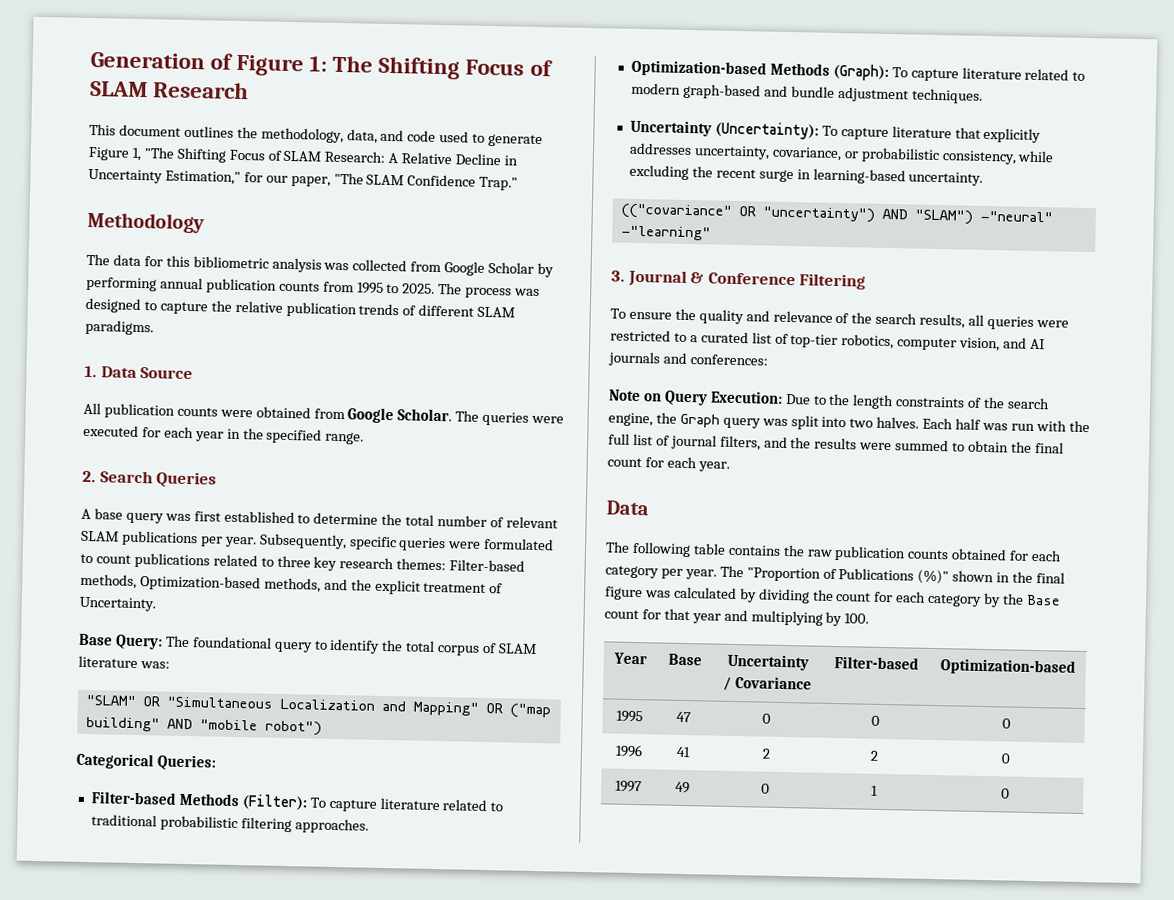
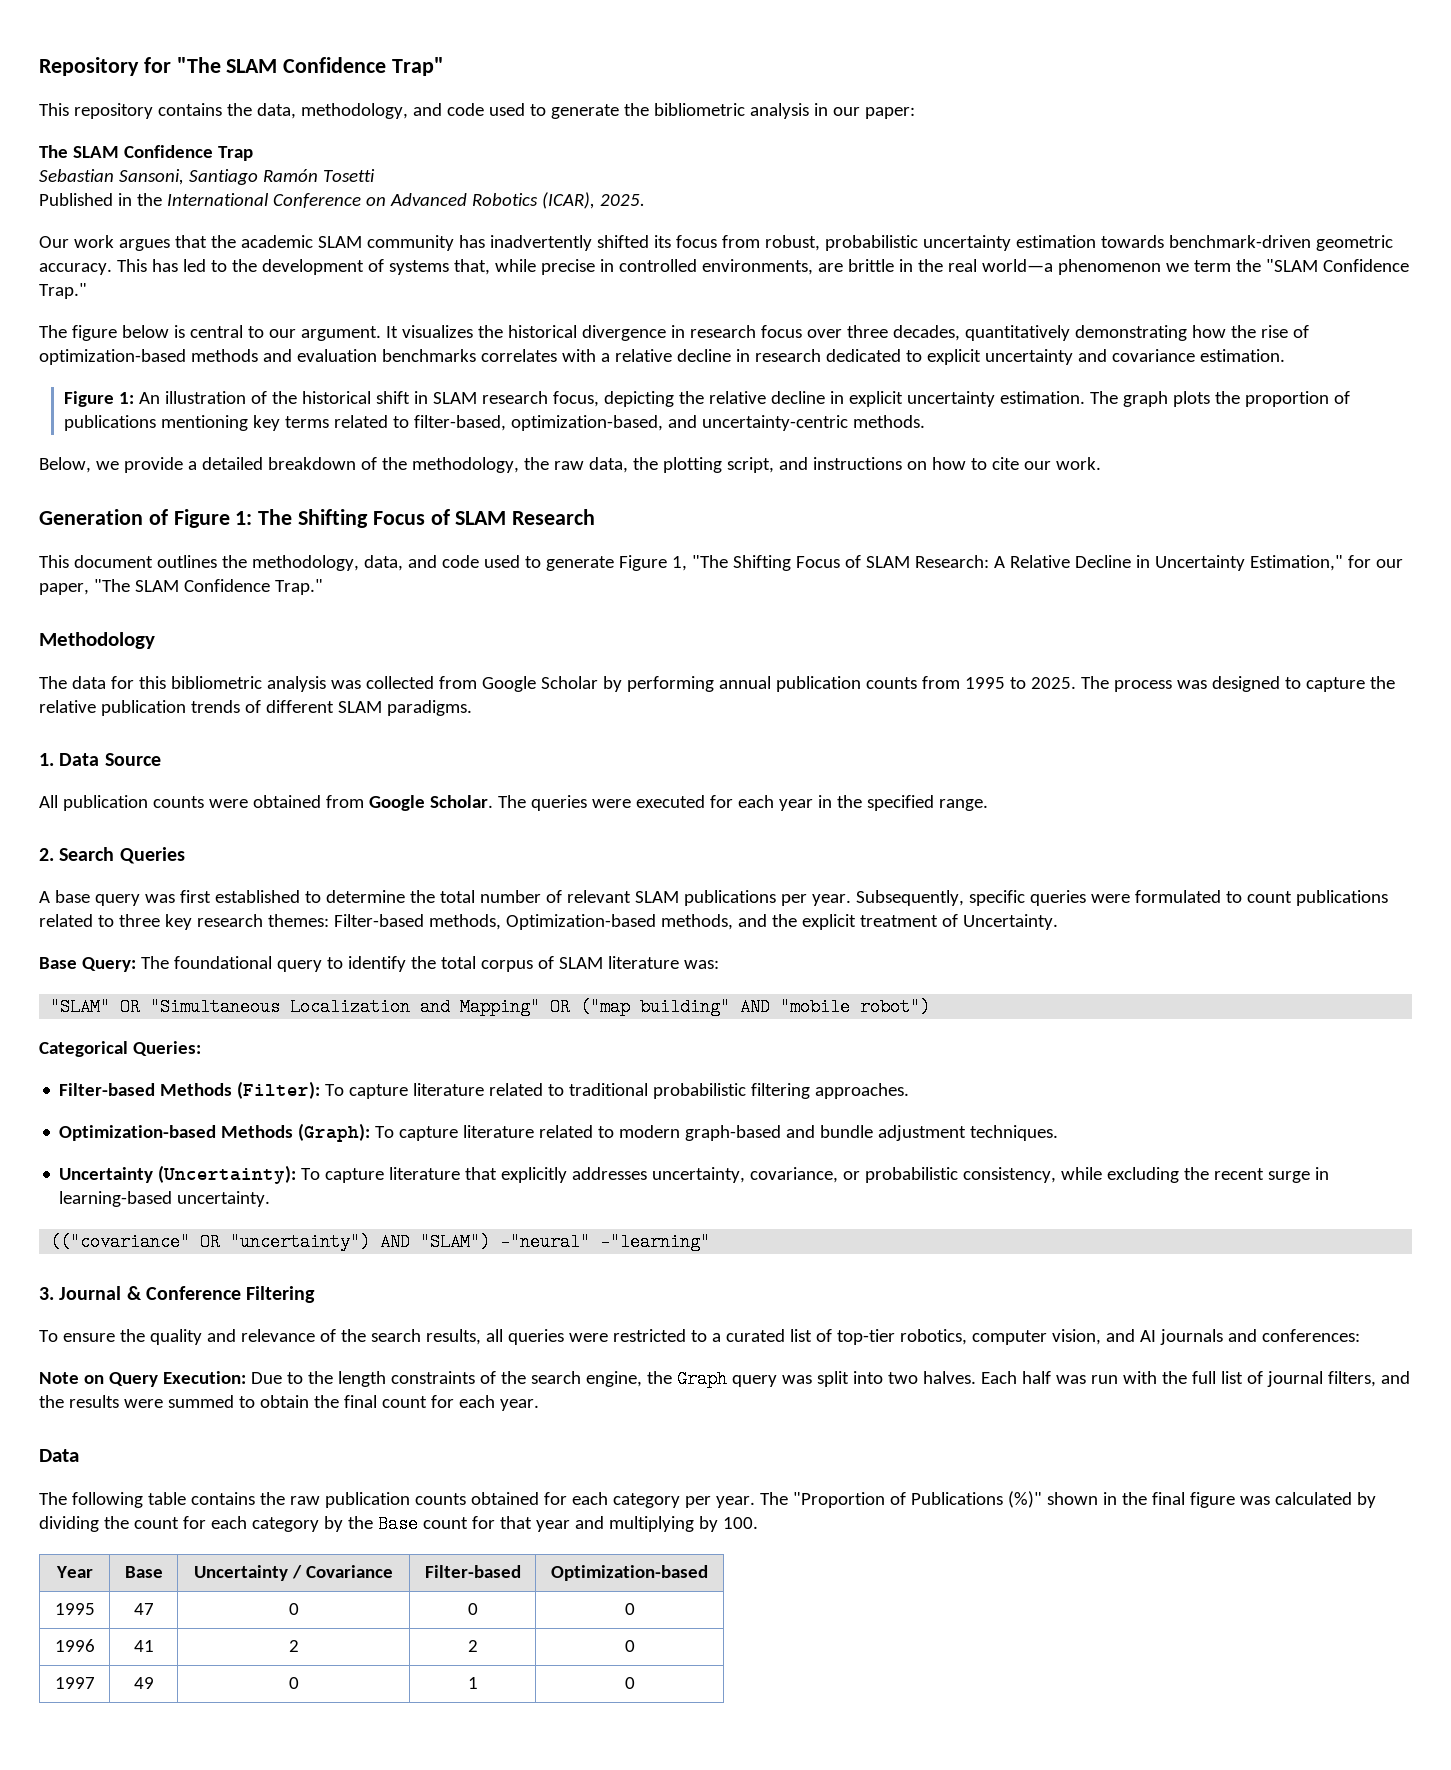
(90, 60) none -> [39,57,445,76] [39,103,915,119] [39,145,253,161] [39,169,375,185] [39,192,645,209] [39,235,1393,251] [39,259,1409,275] [39,283,87,299] [39,325,1309,341] [39,349,1285,365] [64,391,1351,407] [64,415,926,431] [39,457,1101,473] Repository for "The SLAM Confidence Trap" // This repository contains the data, methodology, and code used to generate the bibliometric analysis in our paper: // The SLAM Confidence Trap // Sebastian Sansoni, Santiago Ramón Tosetti // Published in the International Conference on Advanced Robotics (ICAR), 2025. // Our work argues that the academic SLAM community has inadvertently shifted its focus from robust, probabilistic uncertainty estimation towards benchmark-driven geometric accuracy. This has led to the development of systems that, while precise in controlled environments, are brittle in the real world—a phenomenon we term the "SLAM Confidence Trap." // The figure below is central to our argument. It visualizes the historical divergence in research focus over three decades, quantitatively demonstrating how the rise of optimization-based methods and evaluation benchmarks correlates with a relative decline in research dedicated to explicit uncertainty and covariance estimation. // Figure 1: An illustration of the historical shift in SLAM research focus, depicting the relative decline in explicit uncertainty estimation. The graph plots the proportion of publications mentioning key terms related to filter-based, optimization-based, and uncertainty-centric methods. // Below, we provide a detailed breakdown of the methodology, the raw data, the plotting script, and instructions on how to cite our work. //

